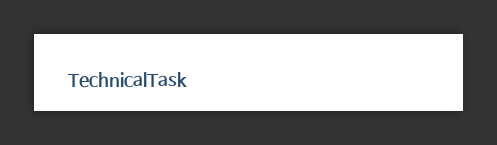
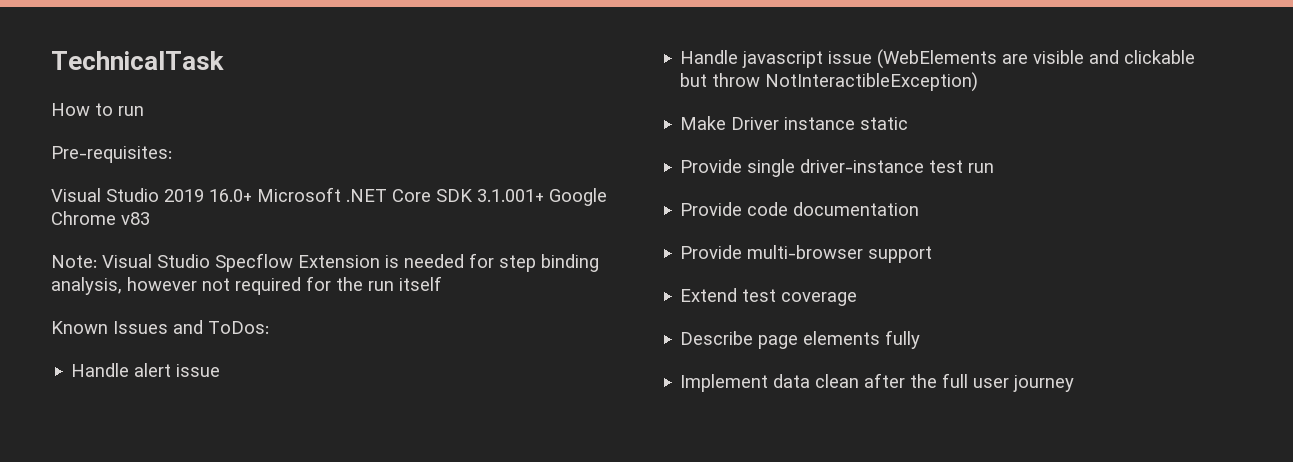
(187, 80) none -> [51,103,144,116] [51,146,172,163] [51,187,607,206] [51,211,150,225] [51,253,599,272] [51,276,442,295] [51,320,269,334] [71,363,221,377] [680,49,1196,69] [680,72,979,92] [680,116,909,130] [680,159,995,177] [680,202,920,216] [680,245,933,263] [680,288,858,306] [680,330,921,349] [680,373,1075,392] // How to run // Pre-requisites: // Visual Studio 2019 16.0+ Microsoft .NET Core SDK 3.1.001+ Google Chrome v83 // Note: Visual Studio Specflow Extension is needed for step binding analysis, however not required for the run itself // Known Issues and ToDos: // Handle alert issue // Handle javascript issue (WebElements are visible and clickable but throw NotInteractibleException) // Make Driver instance static // Provide single driver-instance test run // Provide code documentation // Provide multi-browser support // Extend test coverage // Describe page elements fully // Implement data clean after the full user journey

